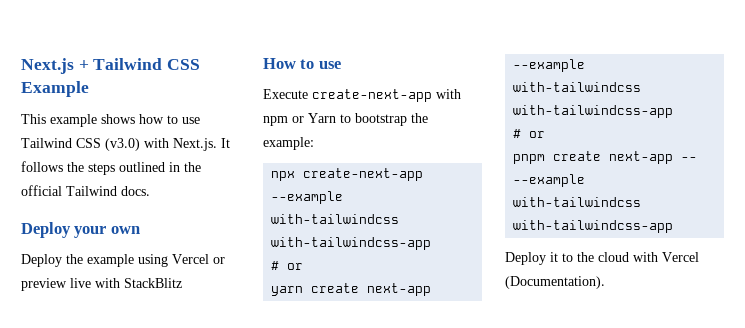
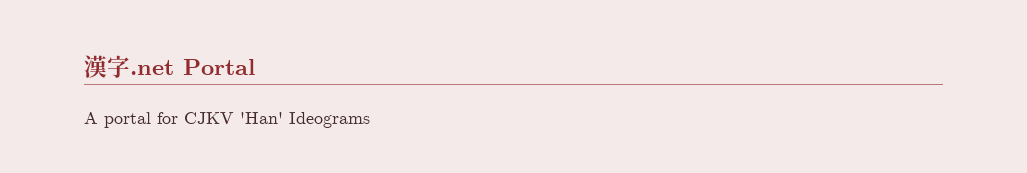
[21,58,201,74] [21,81,89,97] [21,114,200,127] [21,138,230,151] [21,161,201,175] [21,185,150,196] [21,222,140,238] [21,254,225,267] [21,278,182,291] [263,58,341,69] [263,89,461,102] [263,113,428,126] [263,137,314,150] [271,168,424,181] [271,191,344,204] [271,214,400,224] [271,237,432,250] [271,261,304,270] [271,283,432,296] [513,59,586,72] [513,82,642,92] [513,105,674,118] [513,129,546,138] [513,151,698,164] [513,174,586,187] [513,197,642,207] [513,220,674,233] [505,252,699,265] [505,276,605,289] Next.js + Tailwind CSS Example // This example shows how to use Tailwind CSS (v3.0) with Next.js. It follows the steps outlined in the official Tailwind docs. // Deploy your own // Deploy the example using Vercel or preview live with StackBlitz // How to use // Execute create-next-app with npm or Yarn to bootstrap the example: // npx create-next-app --example with-tailwindcss with-tailwindcss-app // # or // yarn create next-app --example with-tailwindcss with-tailwindcss-app // # or // pnpm create next-app -- --example with-tailwindcss with-tailwindcss-app // Deploy it to the cloud with Vercel (Documentation). -> [84,55,255,78] [84,112,370,128] 漢字.net Portal // A portal for CJKV 'Han' Ideograms

